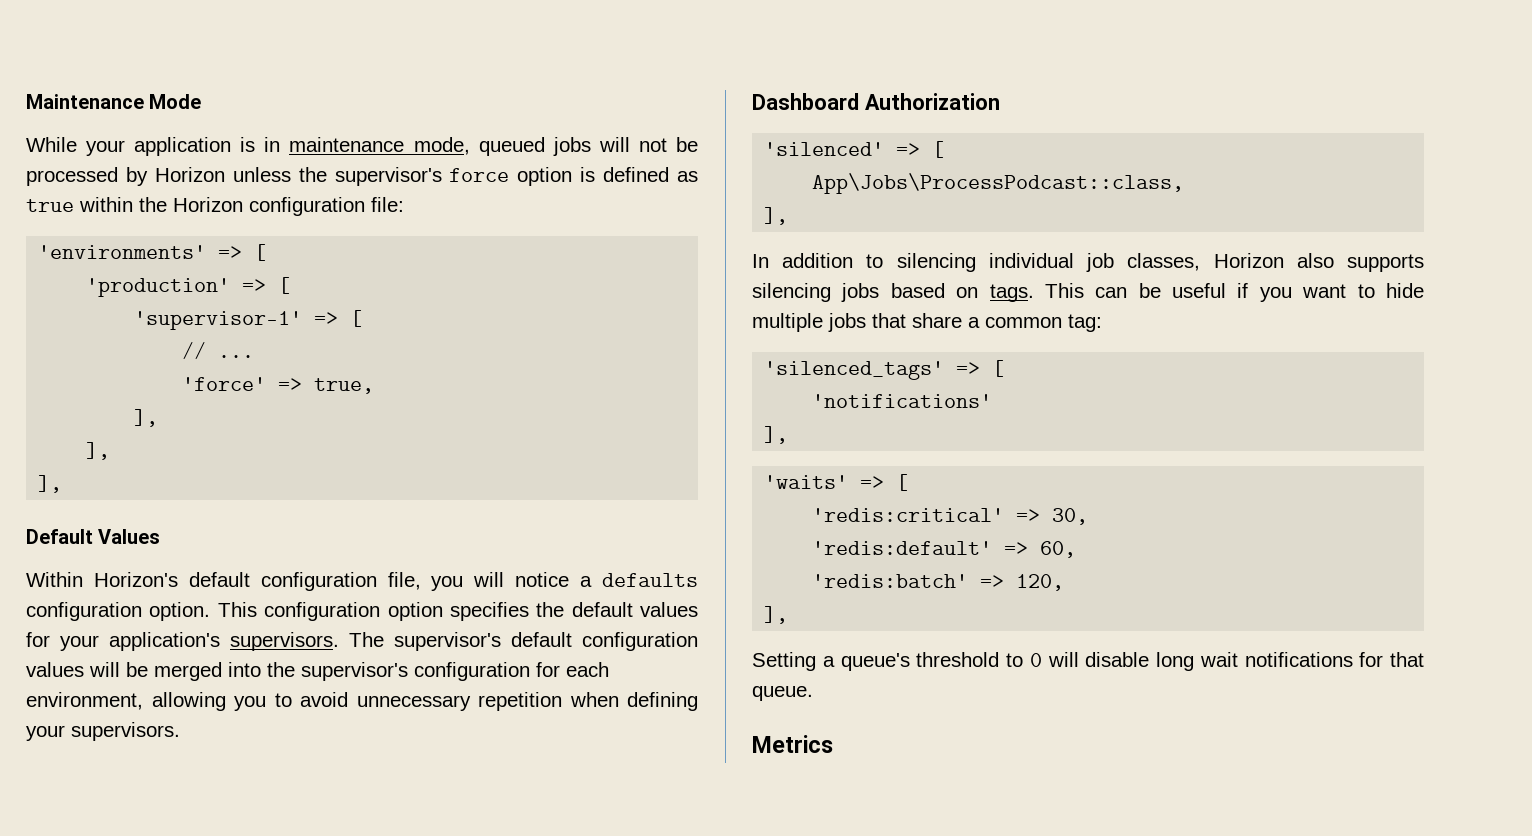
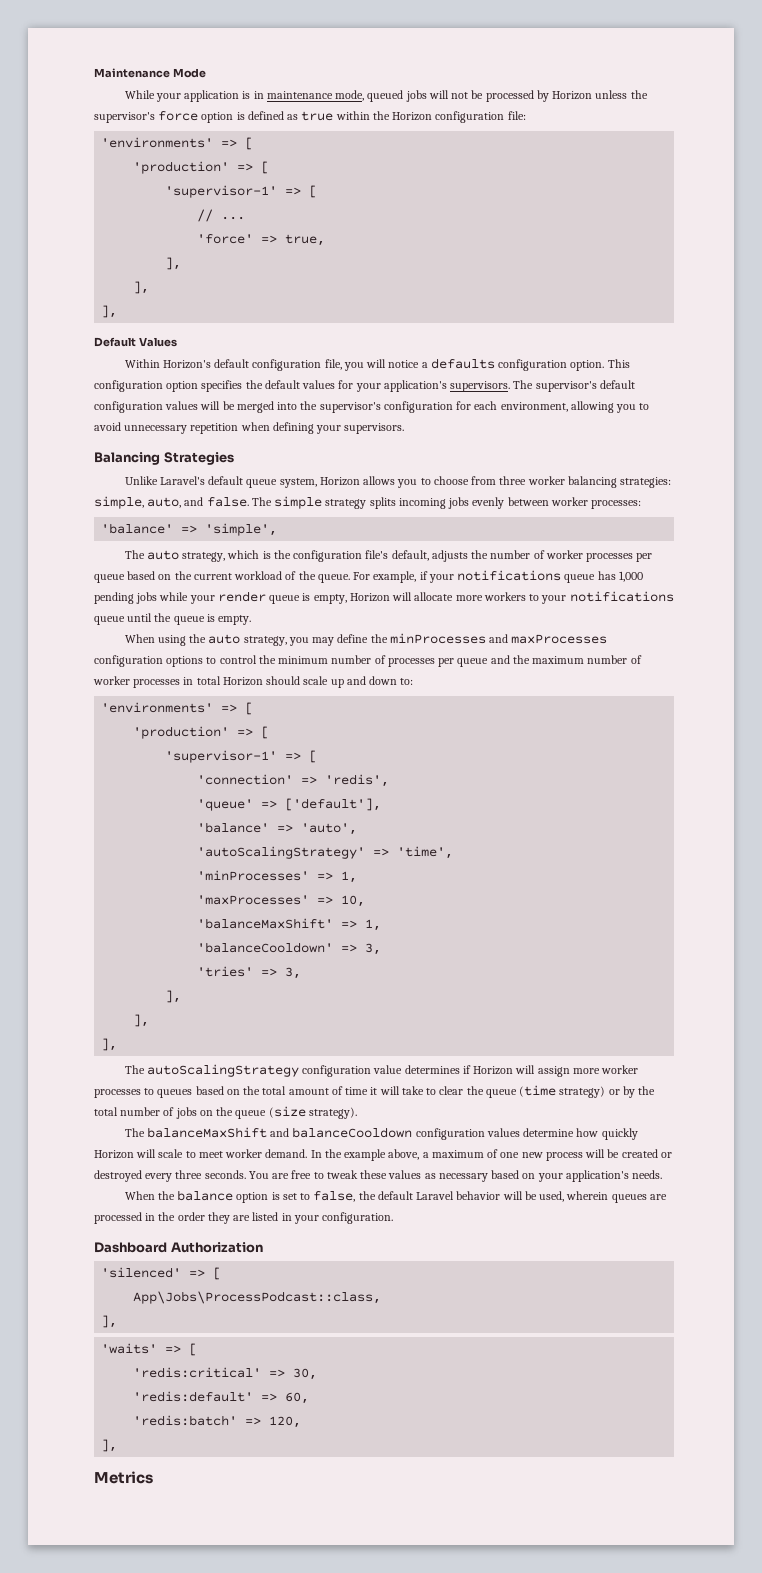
(180, 731) none -> [94,452,234,465] [124,476,672,488] [94,496,642,509] [101,523,278,536] [124,550,653,562] [94,570,643,583] [94,591,674,604] [94,613,252,625] [124,633,608,646] [94,655,642,667] [93,676,414,688] [101,702,254,715] [133,726,270,739] [165,750,318,763] [197,774,390,787] [197,798,382,811] [197,822,358,835] [197,846,454,859] [197,870,358,883] [197,895,366,907] [197,918,382,931] [197,942,382,955] [197,966,302,979] [165,990,182,1003] [133,1014,150,1027] [101,1038,118,1051] [124,1064,639,1077] [94,1085,656,1098] [94,1106,357,1119] [124,1127,638,1140] [94,1149,672,1161] [94,1170,663,1182] [124,1190,667,1203] [94,1212,394,1224] // Balancing Strategies // Unlike Laravel's default queue system, Horizon allows you to choose from three worker balancing strategies: simple, auto, and false. The simple strategy splits incoming jobs evenly between worker processes: // 'balance' => 'simple', // The auto strategy, which is the configuration file's default, adjusts the number of worker processes per queue based on the current workload of the queue. For example, if your notifications queue has 1,000 pending jobs while your render queue is empty, Horizon will allocate more workers to your notifications queue until the queue is empty. // When using the auto strategy, you may define the minProcesses and maxProcesses configuration options to control the minimum number of processes per queue and the maximum number of worker processes in total Horizon should scale up and down to: // 'environments' => [ // 'production' => [ // 'supervisor-1' => [ // 'connection' => 'redis', // 'queue' => ['default'], // 'balance' => 'auto', // 'autoScalingStrategy' => 'time', // 'minProcesses' => 1, // 'maxProcesses' => 10, // 'balanceMaxShift' => 1, // 'balanceCooldown' => 3, // 'tries' => 3, // ], // ], // ], // The autoScalingStrategy configuration value determines if Horizon will assign more worker processes to queues based on the total amount of time it will take to clear the queue (time strategy) or by the total number of jobs on the queue (size strategy). // The balanceMaxShift and balanceCooldown configuration values determine how quickly Horizon will scale to meet worker demand. In the example above, a maximum of one new process will be created or destroyed every three seconds. You are free to tweak these values as necessary based on your application's needs. // When the balance option is set to false, the default Laravel behavior will be used, wherein queues are processed in the order they are listed in your configuration.
[752,253,1424,272] [752,283,1424,302] [752,313,1102,332] [764,360,1005,380] [812,394,993,408] [764,426,789,444] // In addition to silencing individual job classes, Horizon also supports silencing jobs based on tags. This can be useful if you want to hide multiple jobs that share a common tag: // 'silenced_tags' => [ // 'notifications' // ], -> (118, 1321) none
[752,652,1424,671] [752,686,813,701] // Setting a queue's threshold to 0 will disable long wait notifications for that queue. -> (118, 1445) none

